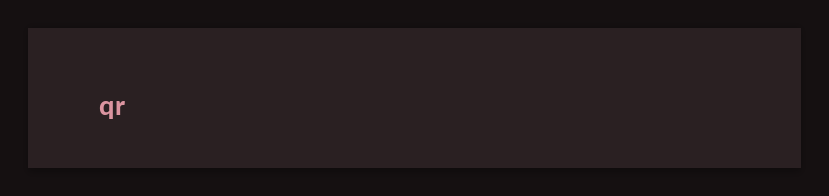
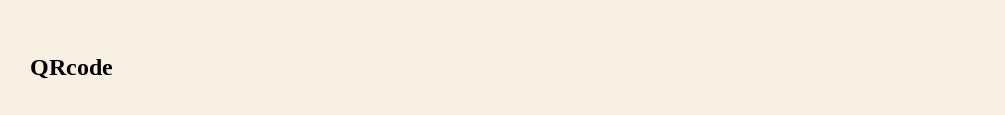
[99,101,125,119] qr -> [30,59,113,79] QRcode

